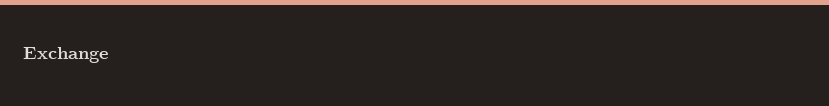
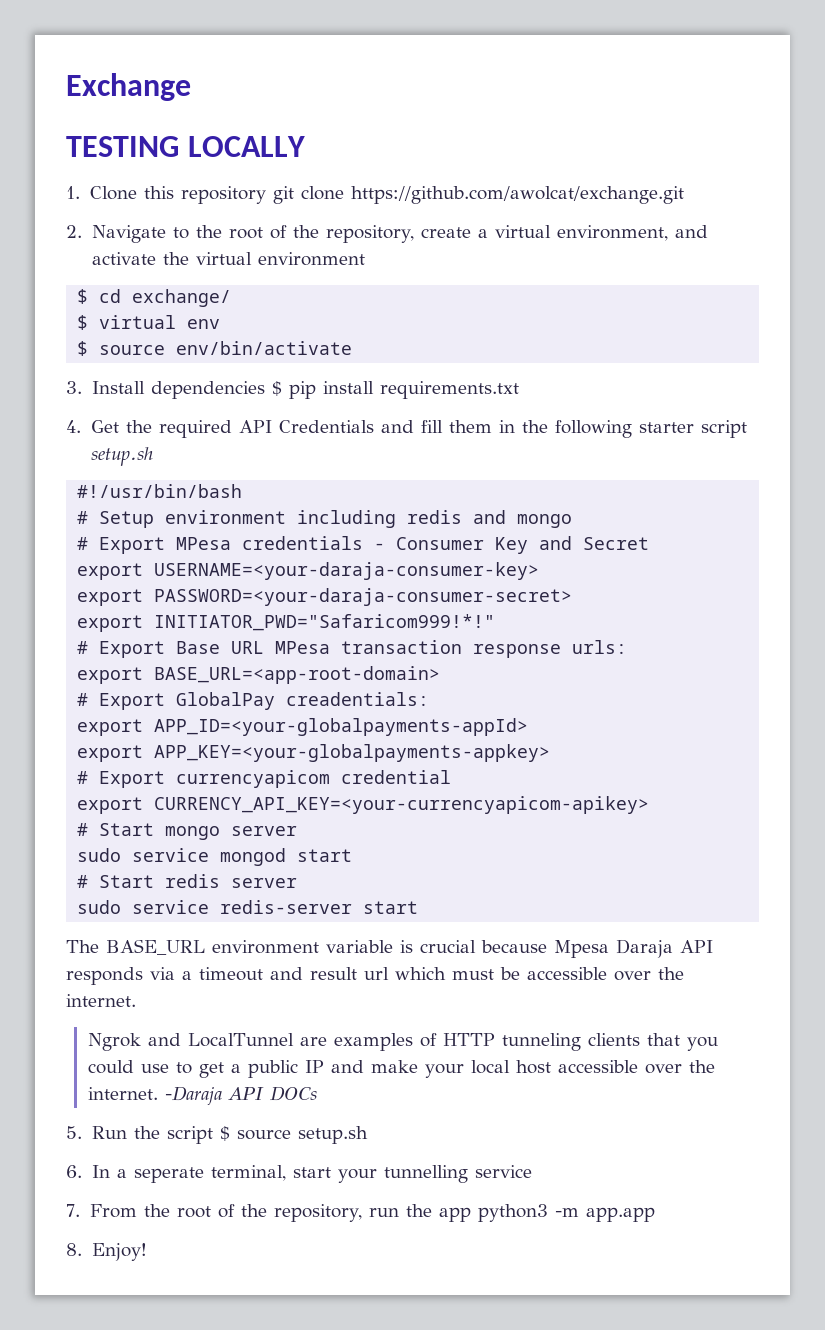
(108, 55) none -> [66,136,305,157] [66,186,684,204] [66,225,709,243] [91,252,365,266] [77,289,232,307] [77,315,221,330] [77,341,353,356] [66,381,519,399] [66,420,747,438] [90,447,153,466] [77,484,243,498] [77,510,573,528] [77,536,650,554] [77,562,540,580] [77,588,573,606] [77,614,496,632] [77,640,628,658] [77,666,441,684] [77,692,430,710] [77,718,529,736] [77,744,551,762] [77,770,452,788] [77,796,650,814] [77,823,298,840] [77,848,353,866] [77,874,298,888] [77,900,419,914] [66,939,713,958] [66,967,684,985] [66,994,136,1007] [87,1033,718,1051] [87,1060,715,1078] [87,1086,317,1105] [66,1126,368,1144] [66,1165,532,1183] [66,1204,656,1222] [66,1243,147,1261] // TESTING LOCALLY // 1. Clone this repository git clone https://github.com/awolcat/exchange.git // 2. Navigate to the root of the repository, create a virtual environment, and activate the virtual environment // $ cd exchange/ // $ virtual env // $ source env/bin/activate // 3. Install dependencies $ pip install requirements.txt // 4. Get the required API Credentials and fill them in the following starter script setup.sh // #!/usr/bin/bash // # Setup environment including redis and mongo // # Export MPesa credentials - Consumer Key and Secret // export USERNAME=<your-daraja-consumer-key> // export PASSWORD=<your-daraja-consumer-secret> // export INITIATOR_PWD="Safaricom999!*!" // # Export Base URL MPesa transaction response urls: // export BASE_URL=<app-root-domain> // # Export GlobalPay creadentials: // export APP_ID=<your-globalpayments-appId> // export APP_KEY=<your-globalpayments-appkey> // # Export currencyapicom credential // export CURRENCY_API_KEY=<your-currencyapicom-apikey> // # Start mongo server // sudo service mongod start // # Start redis server // sudo service redis-server start // The BASE_URL environment variable is crucial because Mpesa Daraja API responds via a timeout and result url which must be accessible over the internet. // Ngrok and LocalTunnel are examples of HTTP tunneling clients that you could use to get a public IP and make your local host accessible over the internet. -Daraja API DOCs // 5. Run the script $ source setup.sh // 6. In a seperate terminal, start your tunnelling service // 7. From the root of the repository, run the app python3 -m app.app // 8. Enjoy!

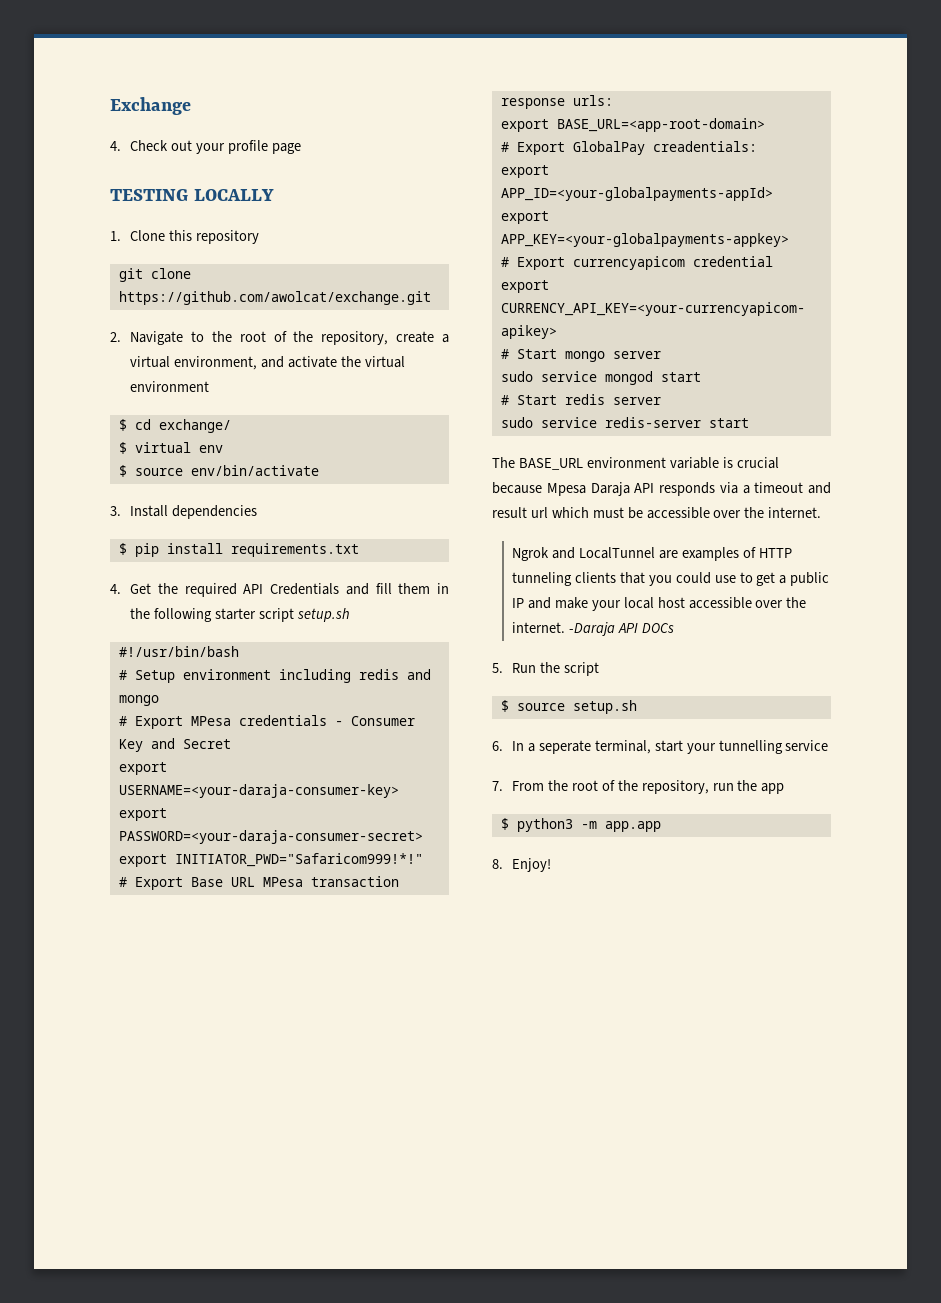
(191, 87) none -> [110,140,301,154] // 4. Check out your profile page
(266, 195) none -> (259, 237) //
(265, 390) none -> (257, 512) //
(213, 1135) none -> (599, 669) //
(472, 1214) none -> [500,818,509,830] // $

